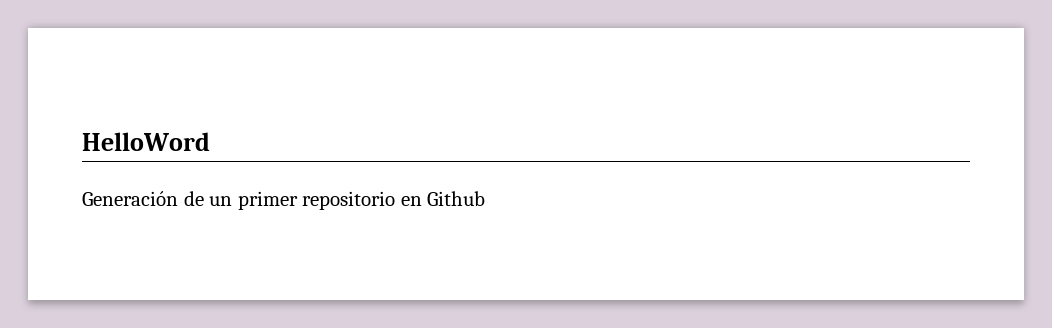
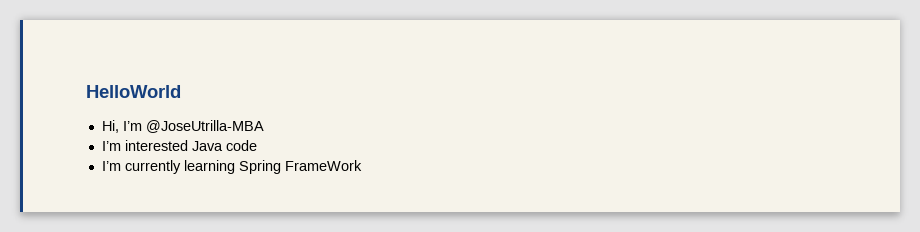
[82,132,210,151] [82,191,486,210] HelloWord // Generación de un primer repositorio en Github -> [86,85,181,98] [101,120,264,133] [101,140,257,151] [101,160,362,174] HelloWorld // Hi, I’m @JoseUtrilla-MBA // I’m interested Java code // I’m currently learning Spring FrameWork

